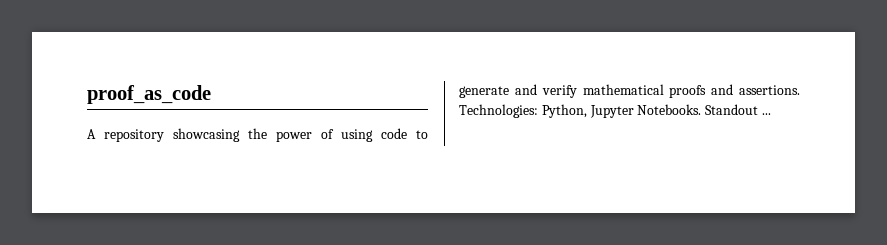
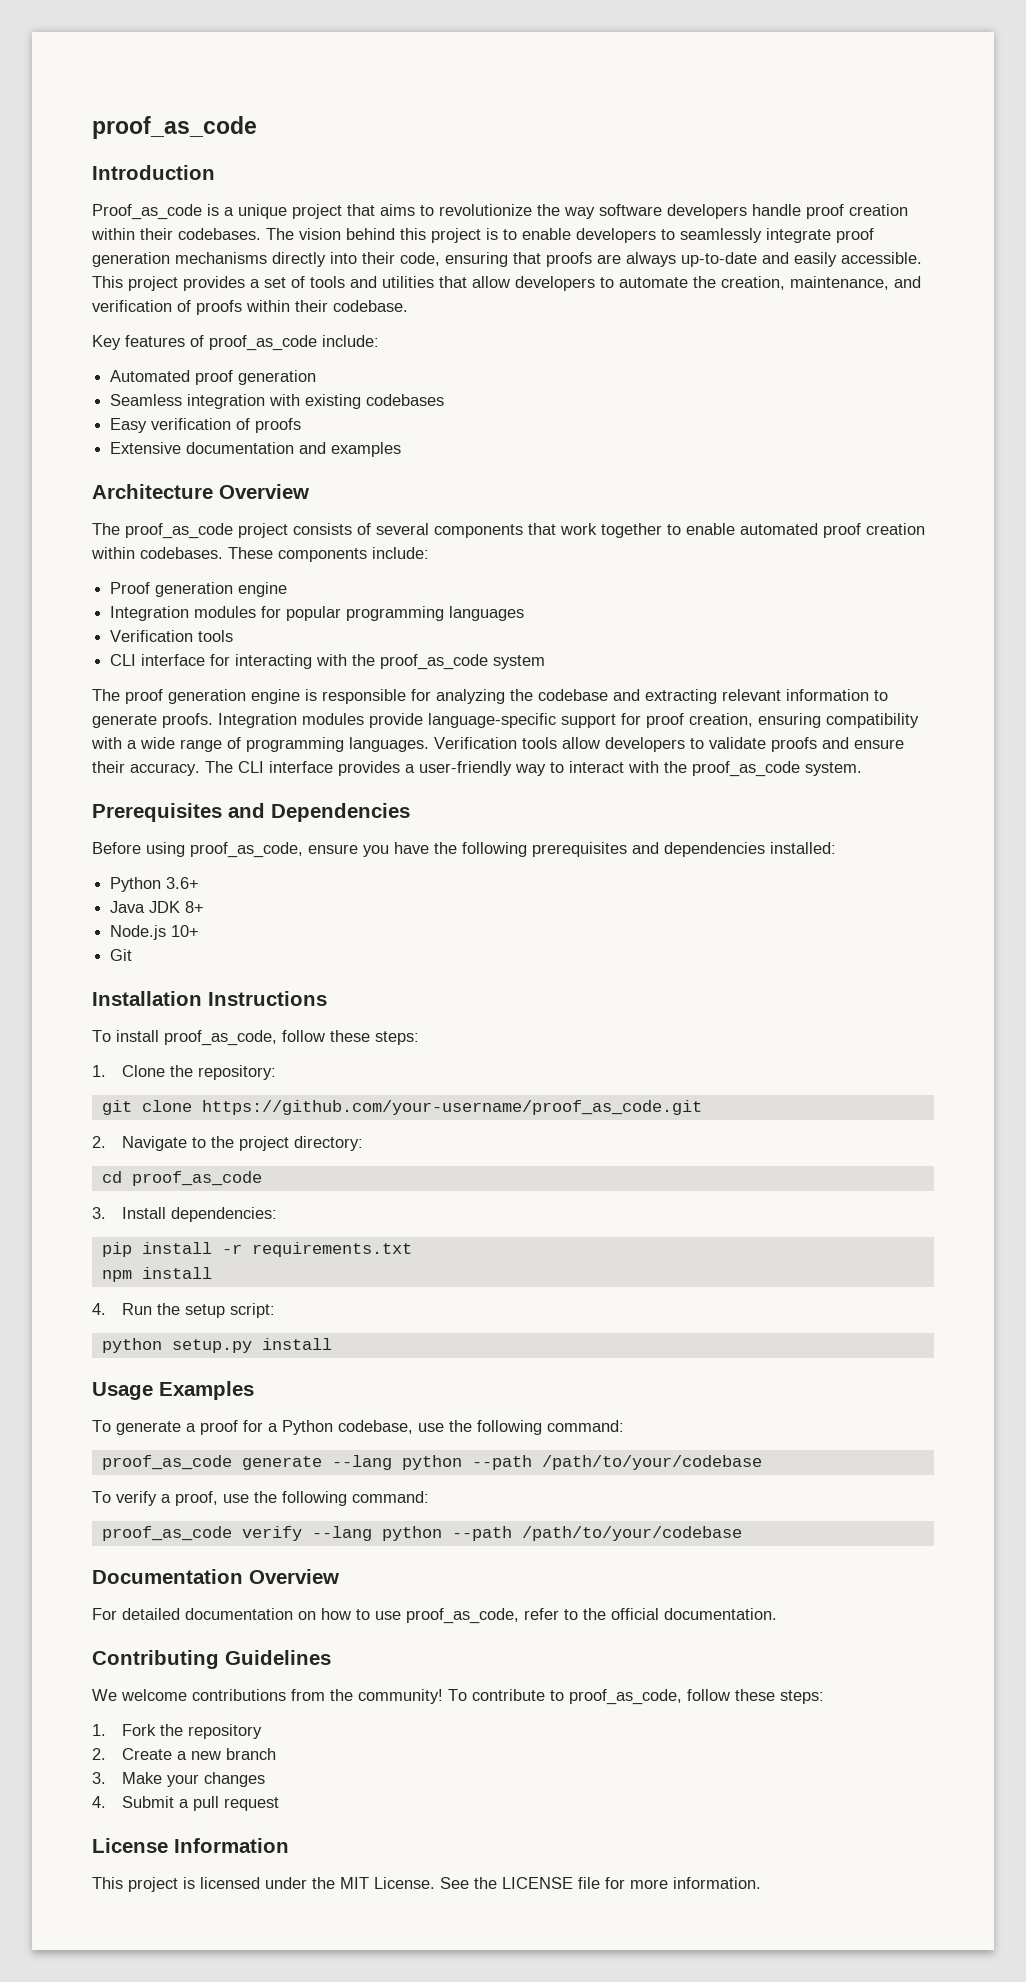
[87,85,211,104] [87,128,428,142] [459,84,800,98] [459,104,771,118] proof_as_code // A repository showcasing the power of using code to generate and verify mathematical proofs and assertions. Technologies: Python, Jupyter Notebooks. Standout ... -> [92,116,257,139] [92,165,215,180] [92,204,908,220] [91,228,874,243] [92,252,922,267] [92,276,921,291] [92,300,408,315] [92,335,379,351] [110,370,317,385] [110,394,445,409] [110,418,302,433] [110,442,402,457] [92,484,309,499] [92,523,925,539] [91,547,429,562] [110,582,288,597] [110,606,525,621] [110,630,234,642] [110,654,546,670] [92,689,888,704] [92,713,919,728] [91,737,904,752] [92,761,862,777] [92,803,410,822] [92,842,836,858] [110,877,200,892] [110,901,205,913] [110,925,200,940] [110,949,133,961] [92,991,327,1006] [92,1030,419,1046] [92,1065,276,1080] [101,1100,702,1115] [92,1136,363,1151] [101,1171,262,1186] [92,1207,277,1222] [101,1242,412,1257] [101,1267,212,1282] [92,1303,275,1318] [101,1338,332,1353] [92,1381,254,1400] [92,1420,624,1435] [101,1455,762,1470] [92,1491,429,1506] [101,1526,742,1541] [92,1569,339,1584] [92,1608,777,1624] [92,1650,331,1669] [92,1689,824,1705] [92,1724,262,1739] [92,1748,276,1760] [92,1772,265,1787] [92,1796,279,1811] [92,1838,289,1853] [92,1877,761,1892] proof_as_code // Introduction // Proof_as_code is a unique project that aims to revolutionize the way software developers handle proof creation within their codebases. The vision behind this project is to enable developers to seamlessly integrate proof generation mechanisms directly into their code, ensuring that proofs are always up-to-date and easily accessible. This project provides a set of tools and utilities that allow developers to automate the creation, maintenance, and verification of proofs within their codebase. // Key features of proof_as_code include: // Automated proof generation // Seamless integration with existing codebases // Easy verification of proofs // Extensive documentation and examples // Architecture Overview // The proof_as_code project consists of several components that work together to enable automated proof creation within codebases. These components include: // Proof generation engine // Integration modules for popular programming languages // Verification tools // CLI interface for interacting with the proof_as_code system // The proof generation engine is responsible for analyzing the codebase and extracting relevant information to generate proofs. Integration modules provide language-specific support for proof creation, ensuring compatibility with a wide range of programming languages. Verification tools allow developers to validate proofs and ensure their accuracy. The CLI interface provides a user-friendly way to interact with the proof_as_code system. // Prerequisites and Dependencies // Before using proof_as_code, ensure you have the following prerequisites and dependencies installed: // Python 3.6+ // Java JDK 8+ // Node.js 10+ // Git // Installation Instructions // To install proof_as_code, follow these steps: // 1. Clone the repository: // git clone https://github.com/your-username/proof_as_code.git // 2. Navigate to the project directory: // cd proof_as_code // 3. Install dependencies: // pip install -r requirements.txt // npm install // 4. Run the setup script: // python setup.py install // Usage Examples // To generate a proof for a Python codebase, use the following command: // proof_as_code generate --lang python --path /path/to/your/codebase // To verify a proof, use the following command: // proof_as_code verify --lang python --path /path/to/your/codebase // Documentation Overview // For detailed documentation on how to use proof_as_code, refer to the official documentation. // Contributing Guidelines // We welcome contributions from the community! To contribute to proof_as_code, follow these steps: // 1. Fork the repository // 2. Create a new branch // 3. Make your changes // 4. Submit a pull request // License Information // This project is licensed under the MIT License. See the LICENSE file for more information.

